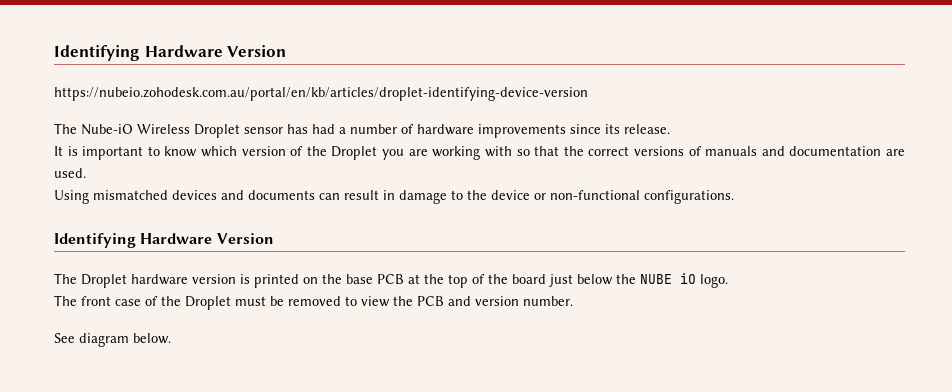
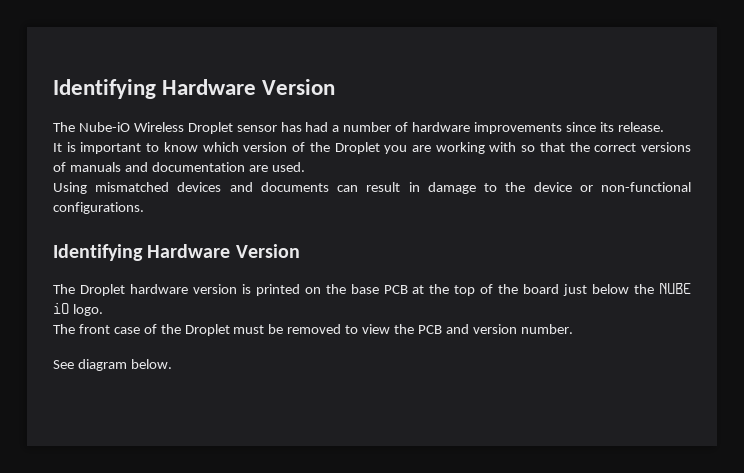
[54,45,287,61] [54,87,588,101] Identifying Hardware Version // https://nubeio.zohodesk.com.au/portal/en/kb/articles/droplet-identifying-device-version -> [53,79,336,99] Identifying Hardware Version

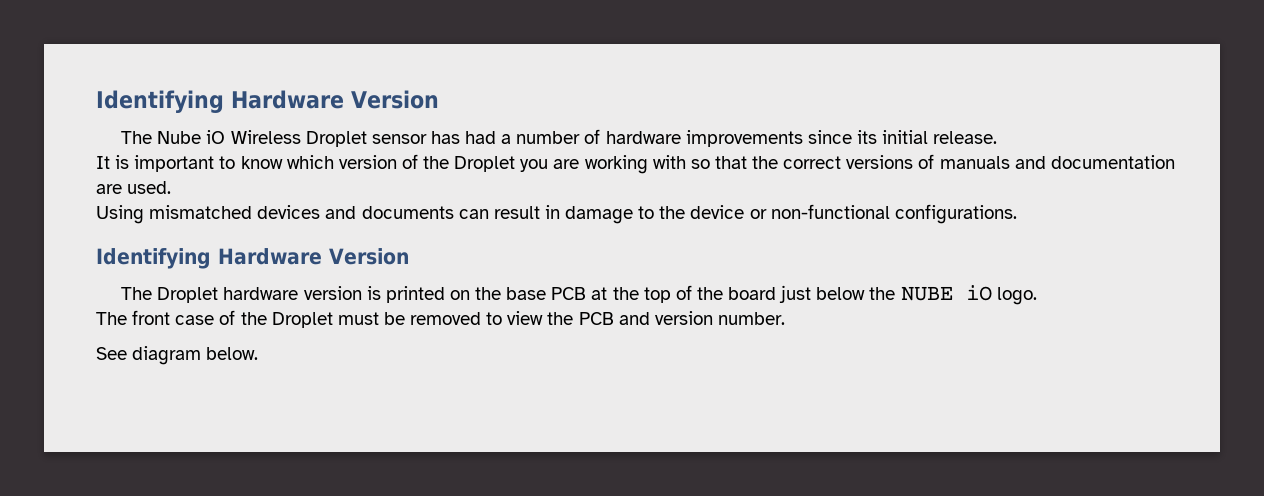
[53,79,336,99] [53,122,130,132] Identifying Hardware Version // The Nube-iO -> [96,90,439,113] [121,130,226,144] Identifying Hardware Version // The Nube iO
(614, 127) none -> [882,130,929,144] initial

